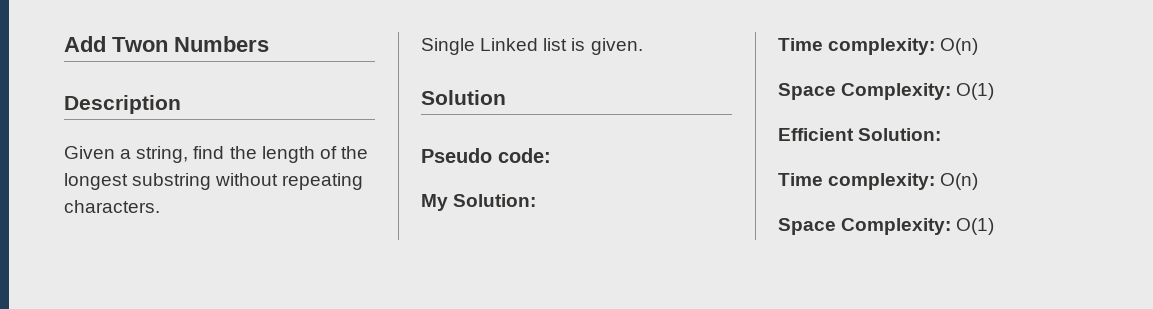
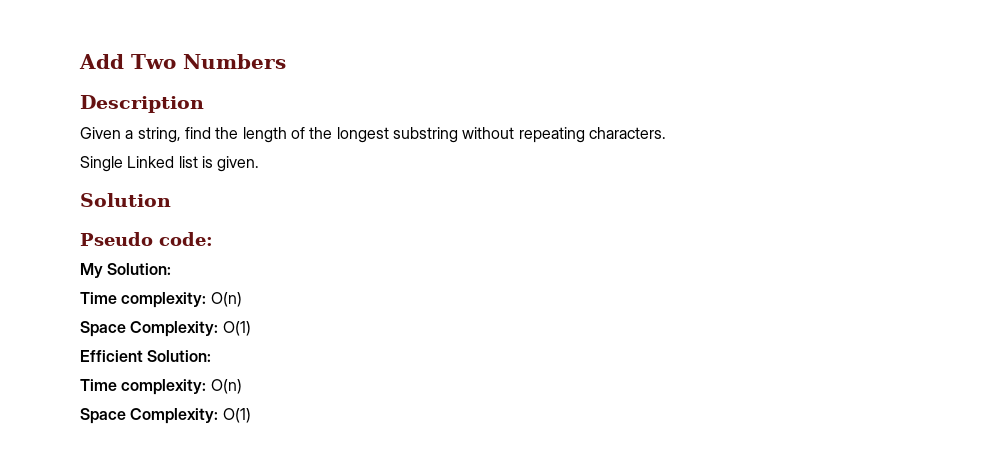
[112,37,168,52] Twon -> [131,54,176,69] Two

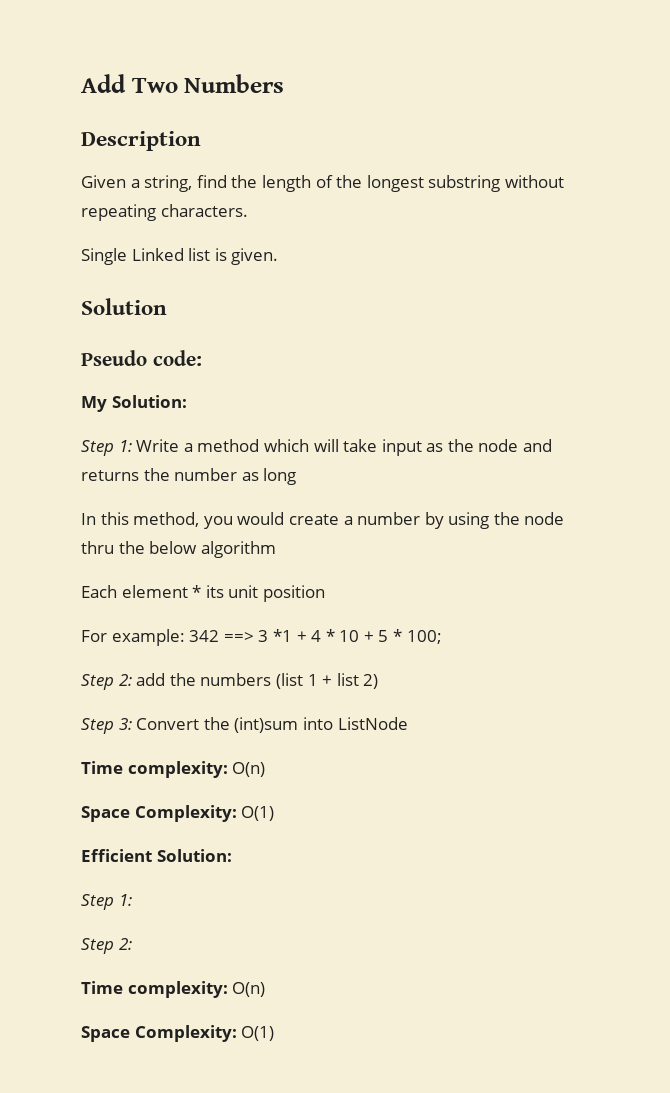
(172, 269) none -> [81,439,553,456] [81,468,297,485] [81,512,565,529] [81,541,276,558] [81,585,325,602] [81,629,442,646] [81,673,379,690] [81,717,408,734] // Step 1: Write a method which will take input as the node and returns the number as long // In this method, you would create a number by using the node thru the below algorithm // Each element * its unit position // For example: 342 ==> 3 *1 + 4 * 10 + 5 * 100; // Step 2: add the numbers (list 1 + list 2) // Step 3: Convert the (int)sum into ListNode
(212, 356) none -> [81,894,132,910] [81,938,132,954] // Step 1: // Step 2:

